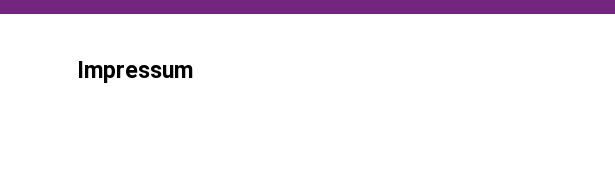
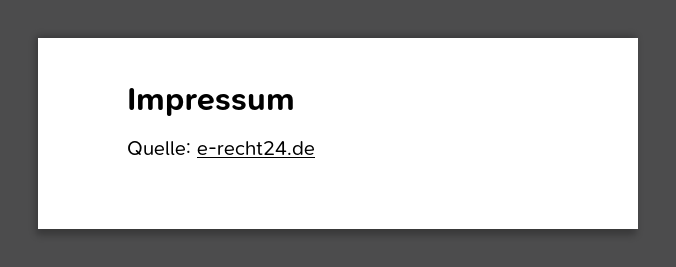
(193, 72) none -> [127,141,315,156] // Quelle: e-recht24.de

